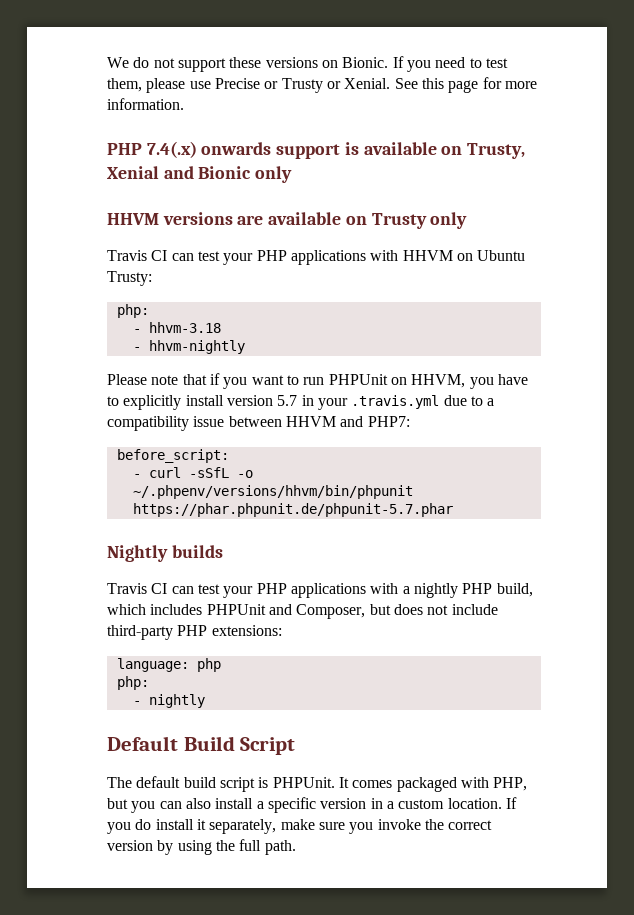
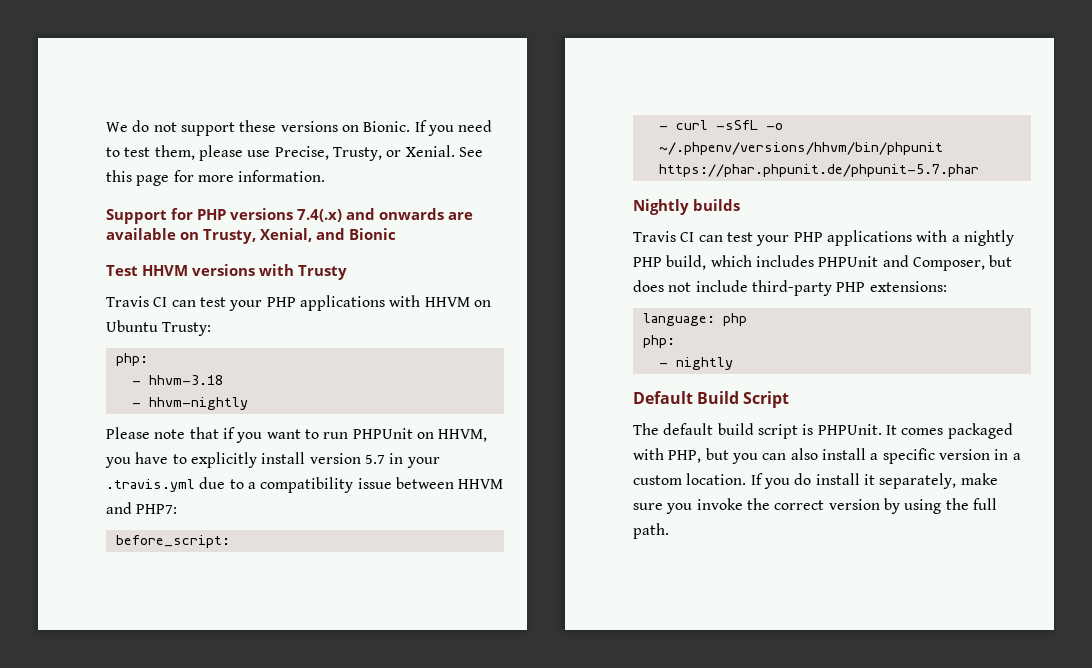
[214,78,323,93] Precise or Trusty -> [274,146,382,161] Precise, Trusty,
[107,141,359,159] PHP 7.4(.x) onwards support is -> [106,208,473,224] Support for PHP versions 7.4(.x) and onwards are
[107,166,159,179] Xenial -> [260,228,312,242] Xenial,
[255,166,293,183] only // -> [106,265,138,276] // Test
[237,212,468,229] are available on Trusty only -> [258,264,347,280] with Trusty

